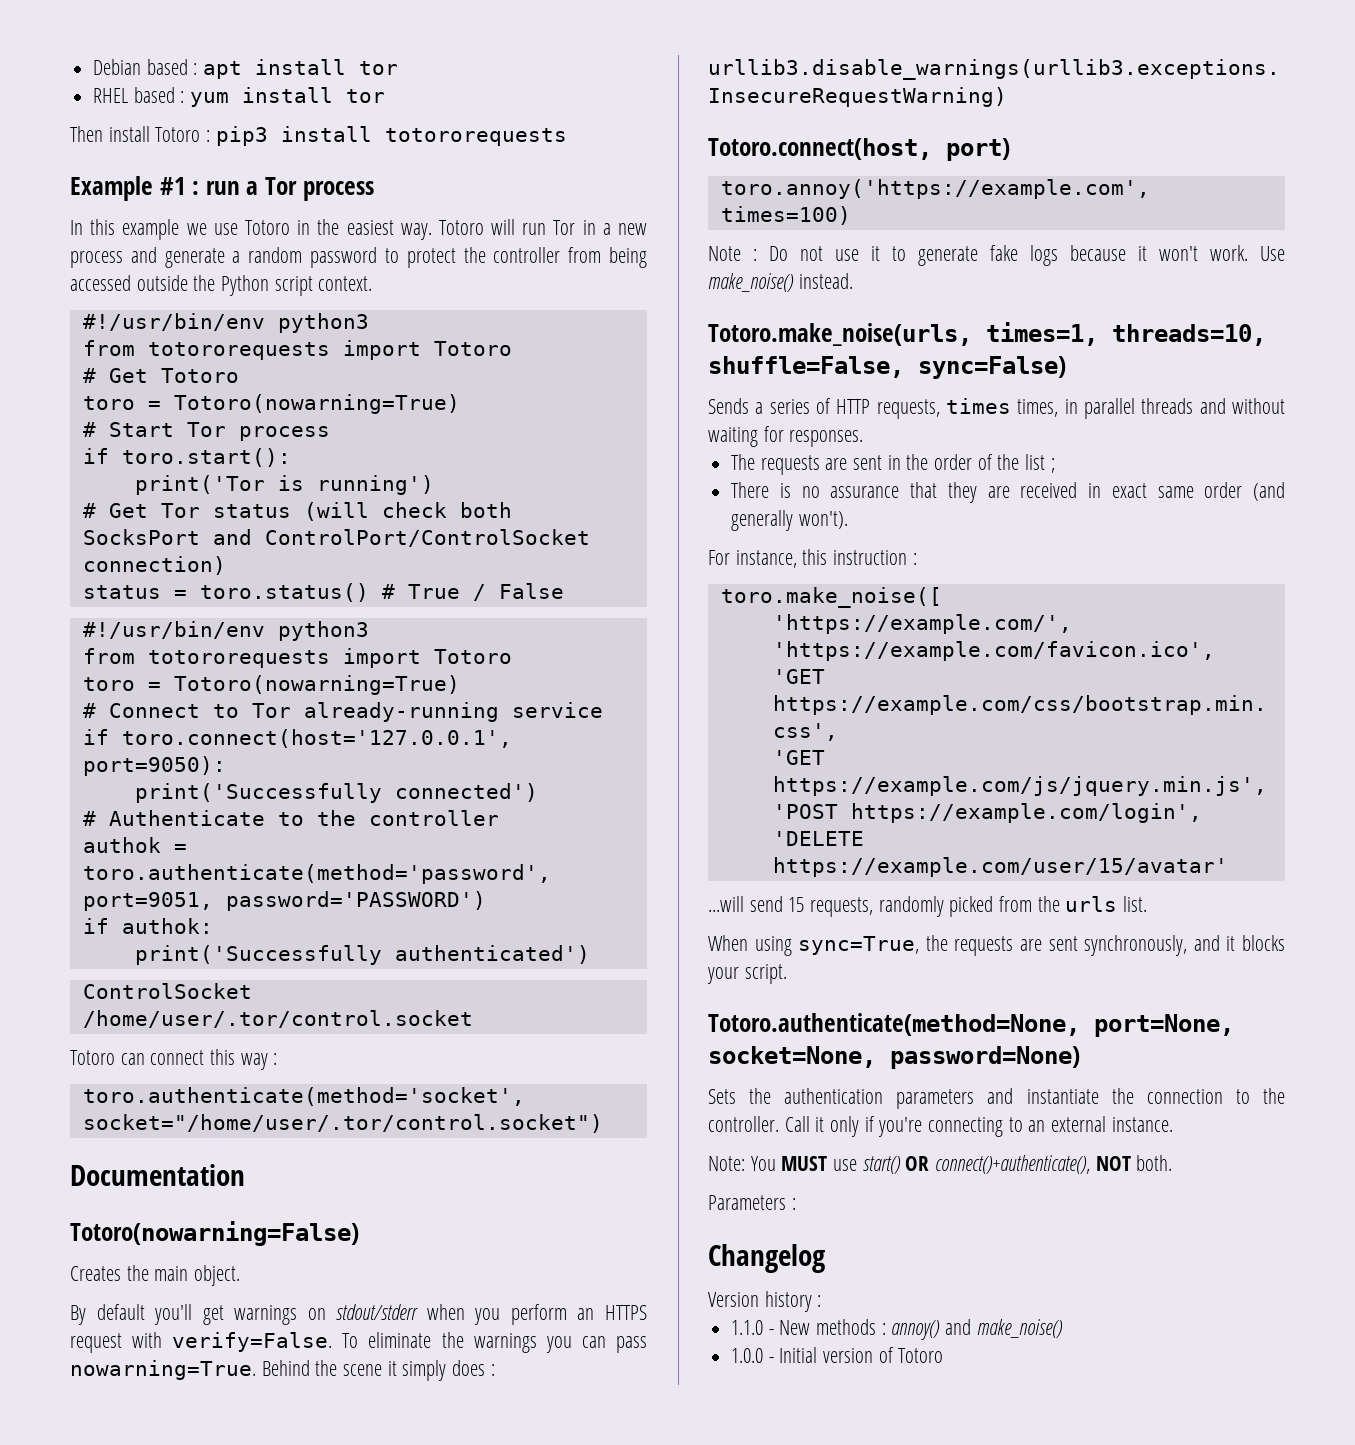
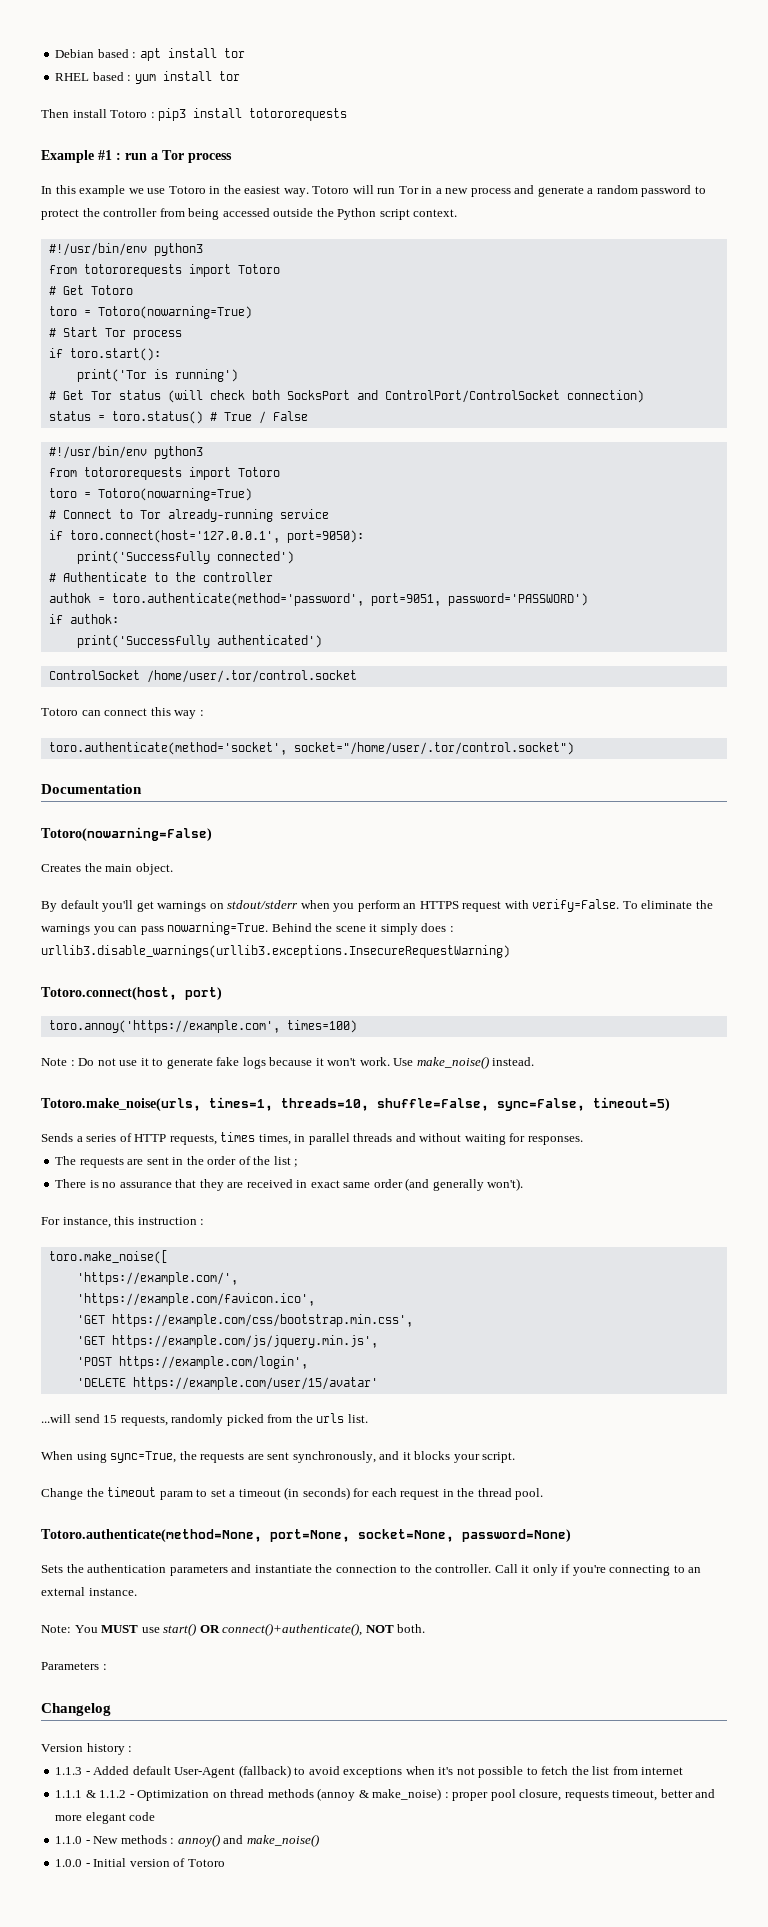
[918,356,1066,379] sync=False) -> [497,1097,670,1111] sync=False, timeout=5)
(787, 974) none -> [41,1487,544,1500] // Change the timeout param to set a timeout (in seconds) for each request in the thread pool.
(822, 1301) none -> [55,1765,684,1778] [55,1788,716,1801] [55,1812,156,1824] // 1.1.3 - Added default User-Agent (fallback) to avoid exceptions when it's not possible to fetch the list from internet // 1.1.1 & 1.1.2 - Optimization on thread methods (annoy & make_noise) : proper pool closure, requests timeout, better and more elegant code

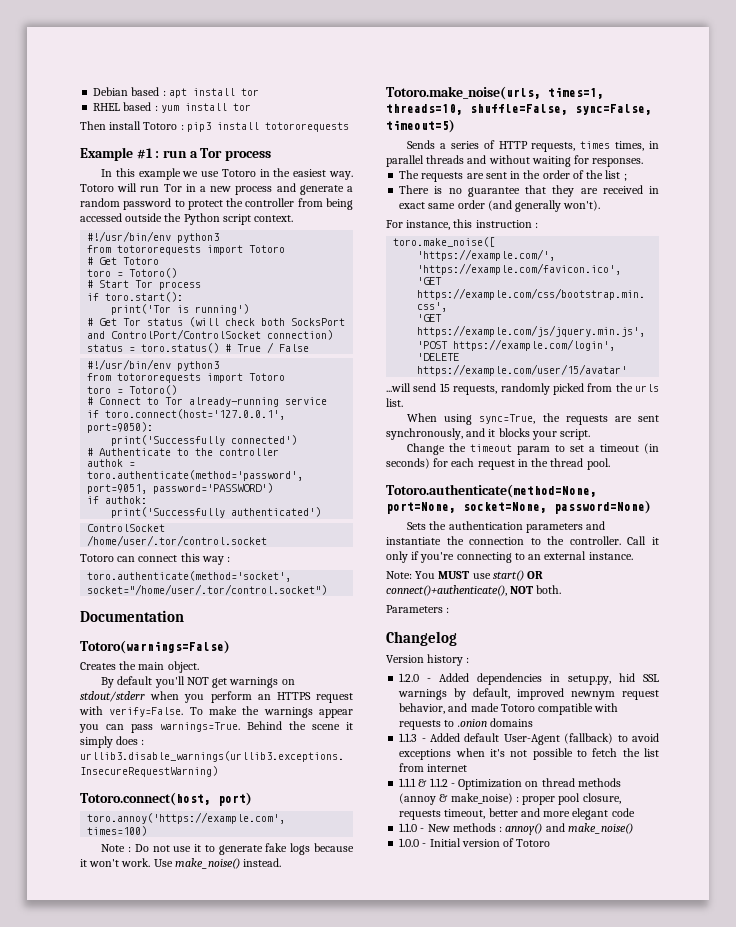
[97,306,252,319] Totoro(nowarning=True) -> [129,268,178,278] Totoro()
[97,488,252,501] Totoro(nowarning=True) -> [129,385,178,395] Totoro()
[41,827,212,841] Totoro(nowarning=False) -> [80,640,230,654] Totoro(warnings=False)
(134, 906) none -> [186,677,209,685] NOT
[641,900,693,909] eliminate -> [209,706,237,715] make
(90, 929) none -> [319,709,353,718] appear
[167,922,269,935] nowarning=True. -> [160,722,240,732] warnings=True.
[119,1182,172,1188] assurance -> [467,187,520,197] guarantee
(133, 1749) none -> [399,673,659,685] [398,688,659,700] [399,703,619,715] [399,718,533,730] // 1.2.0 - Added dependencies in setup.py, hid SSL warnings by default, improved newnym request behavior, and made Totoro compatible with requests to .onion domains

